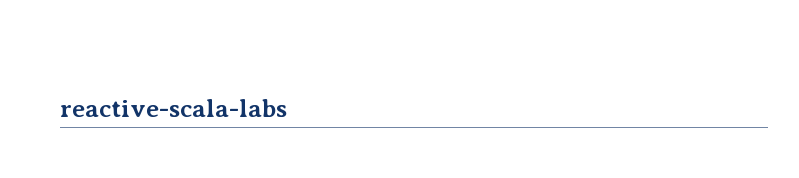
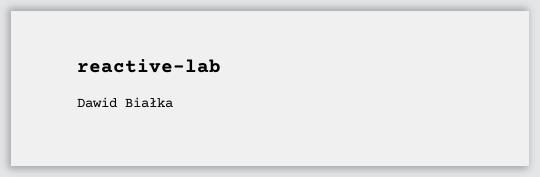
[60,99,287,117] reactive-scala-labs -> [77,59,221,73] [77,97,173,108] reactive-lab // Dawid Białka

